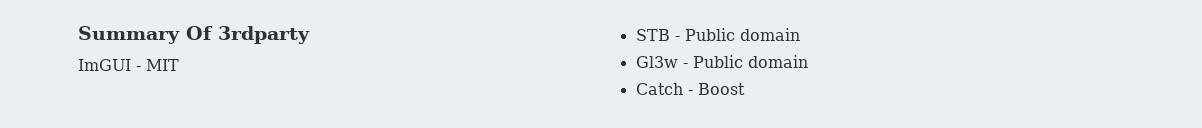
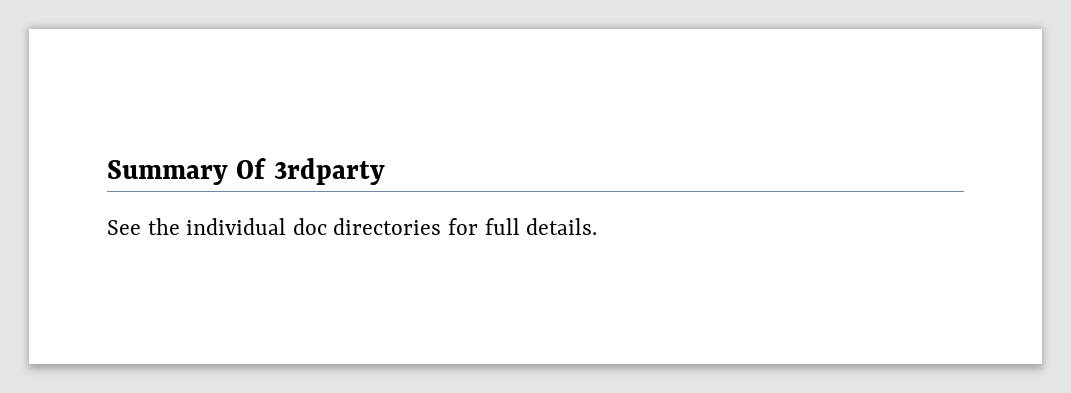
[78,59,179,71] [635,28,800,41] [635,55,808,68] [635,83,745,95] ImGUI - MIT // STB - Public domain // Gl3w - Public domain // Catch - Boost -> [107,218,598,235] See the individual doc directories for full details.

